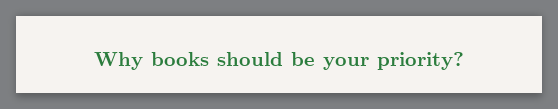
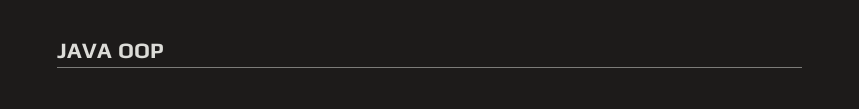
[94,52,464,70] Why books should be your priority? -> [57,43,164,59] JAVA OOP

